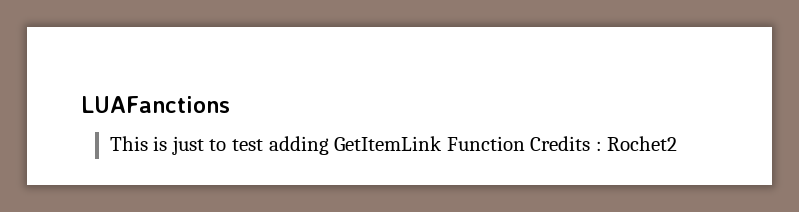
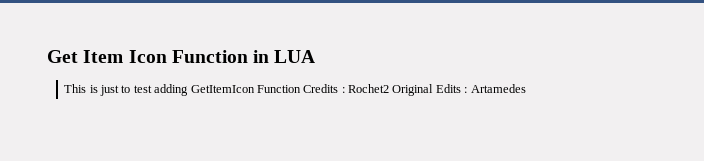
[81,96,230,113] LUAFanctions -> [47,50,316,63] Get Item Icon Function in LUA
[334,136,443,151] GetItemLink -> [190,85,255,93] GetItemIcon
(678, 143) none -> [392,84,526,96] Original Edits : Artamedes

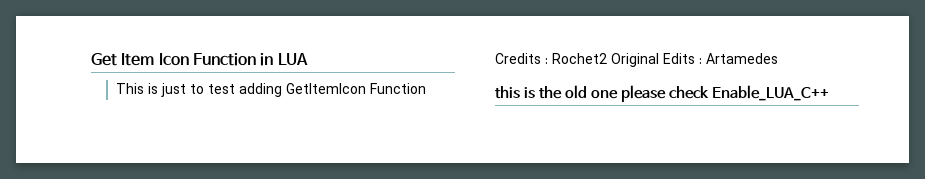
(301, 89) none -> (426, 88) //
(526, 88) none -> [495,85,830,102] // this is the old one please check Enable_LUA_C++

